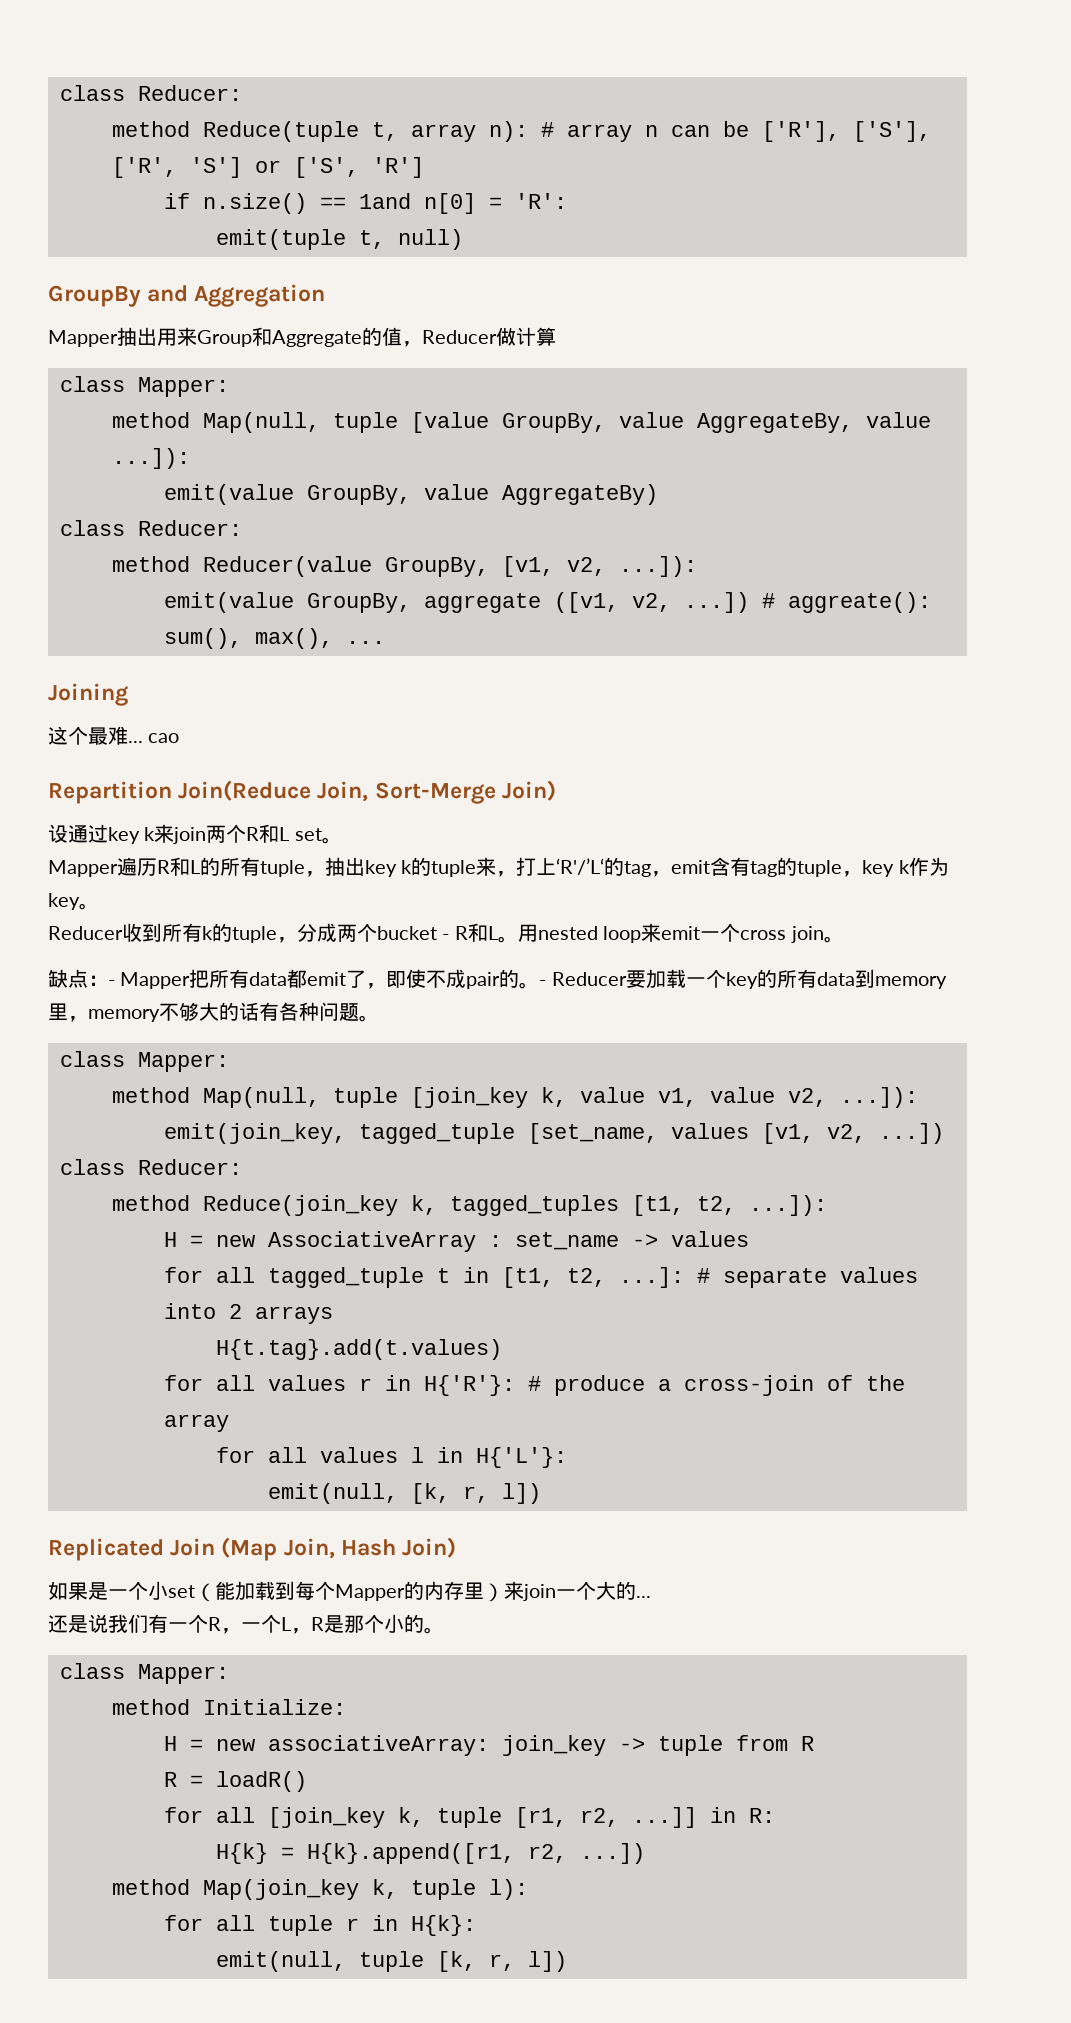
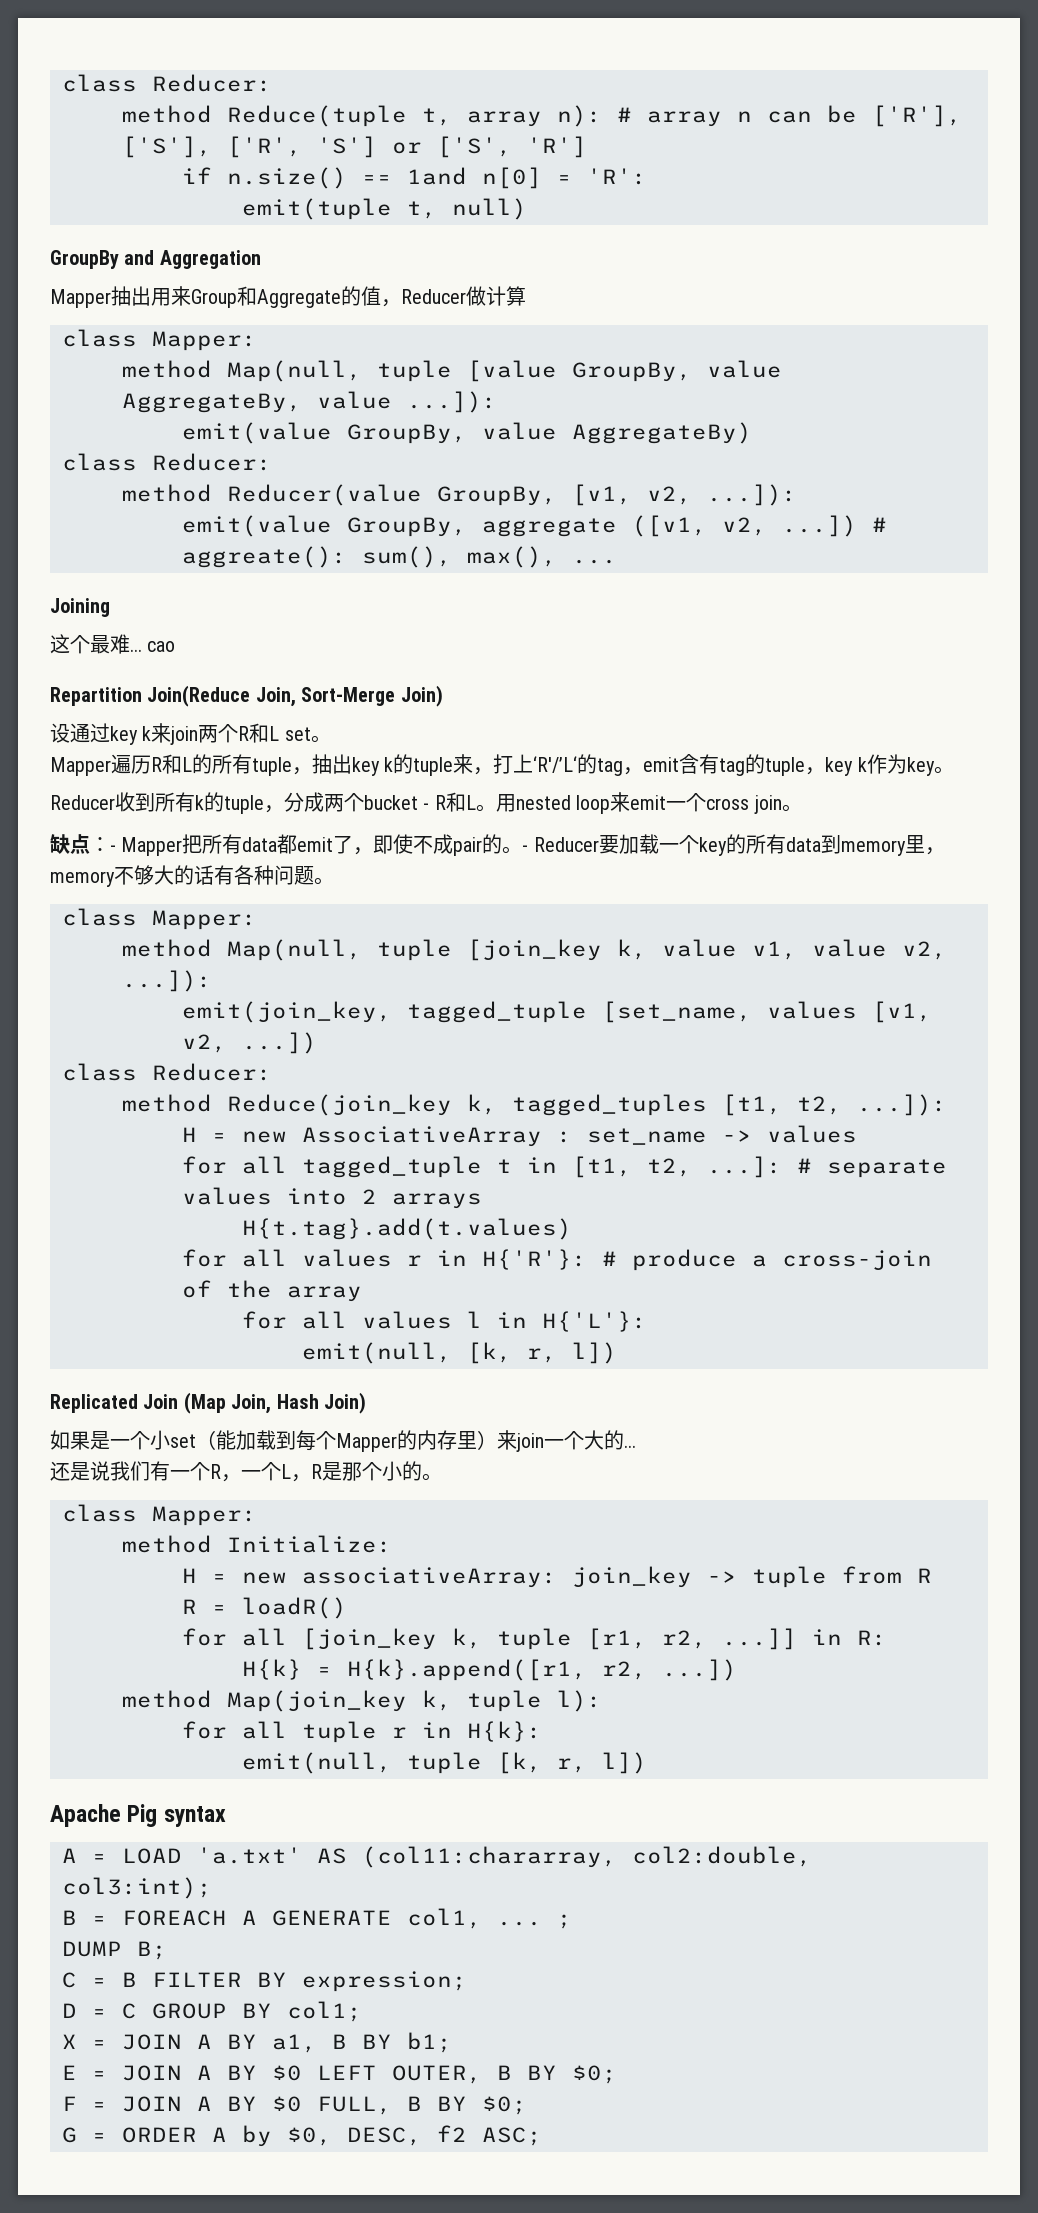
(567, 1961) none -> [50,1804,226,1827] [62,1846,812,1868] [62,1877,212,1899] [62,1908,572,1929] [62,1941,167,1960] [62,1971,467,1992] [62,2001,362,2022] [62,2032,452,2053] [62,2065,617,2084] [62,2096,527,2115] [62,2125,542,2147] // Apache Pig syntax // A = LOAD 'a.txt' AS (col11:chararray, col2:double, col3:int); // B = FOREACH A GENERATE col1, ... ; // DUMP B; // C = B FILTER BY expression; // D = C GROUP BY col1; // X = JOIN A BY a1, B BY b1; // E = JOIN A BY $0 LEFT OUTER, B BY $0; // F = JOIN A BY $0 FULL, B BY $0; // G = ORDER A by $0, DESC, f2 ASC;

